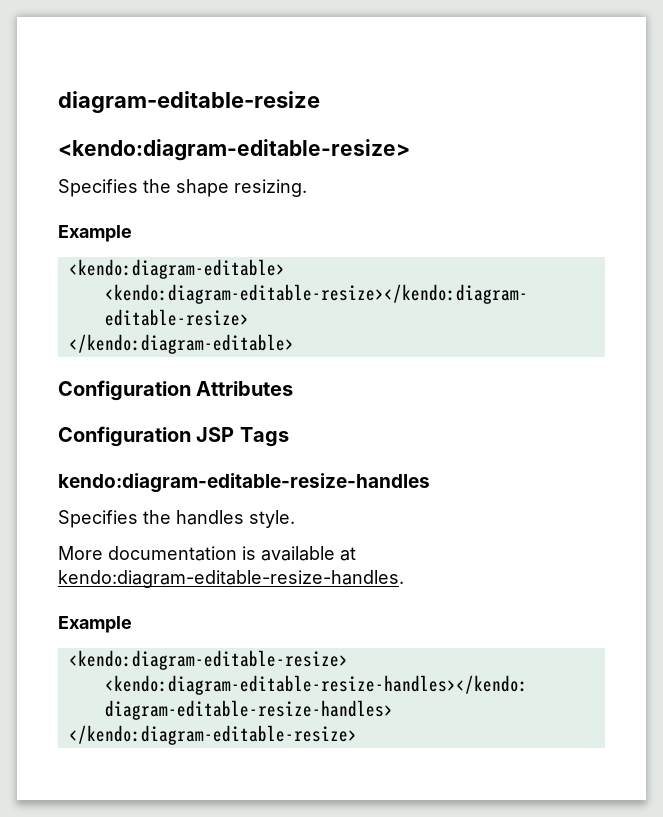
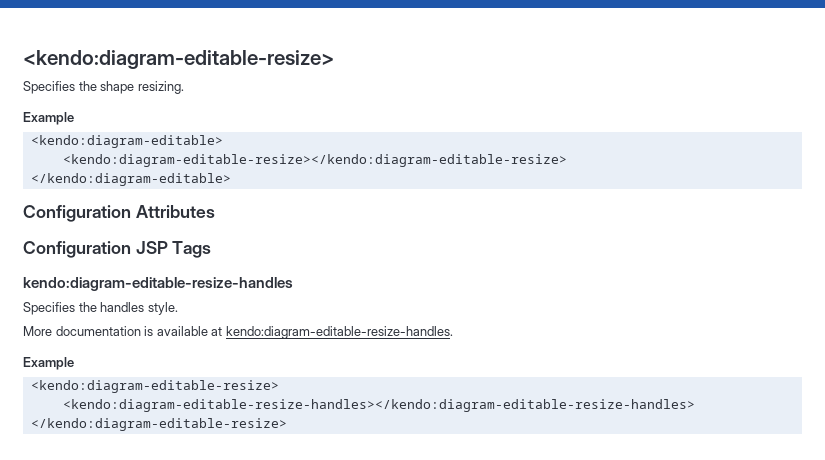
[58,91,320,113] diagram-editable-resize // -> (23, 59) none

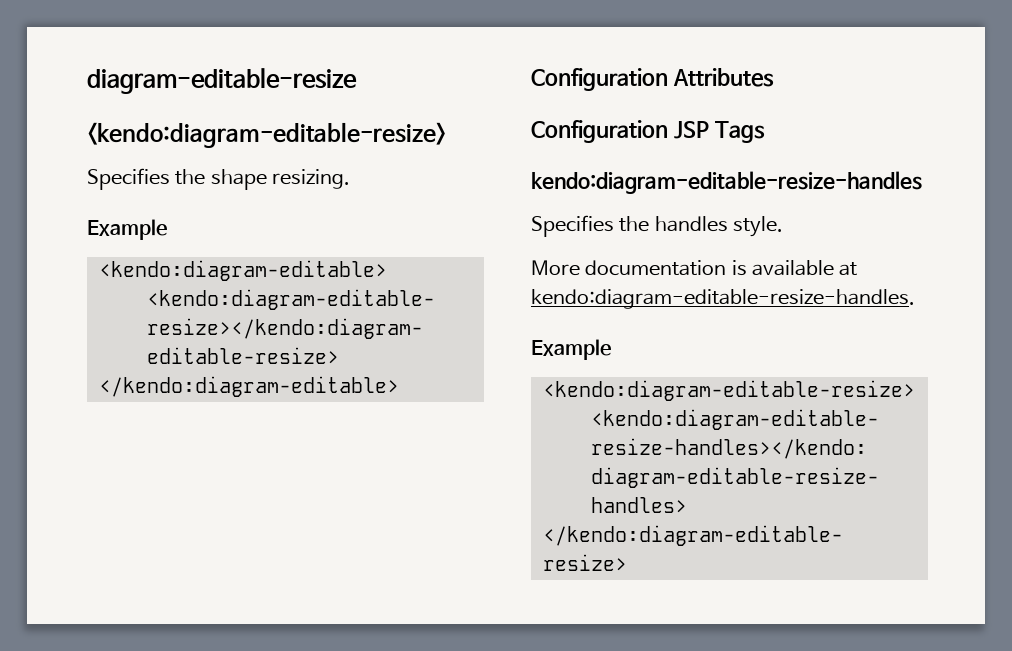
(23, 59) none -> [87,68,357,94] diagram-editable-resize //

